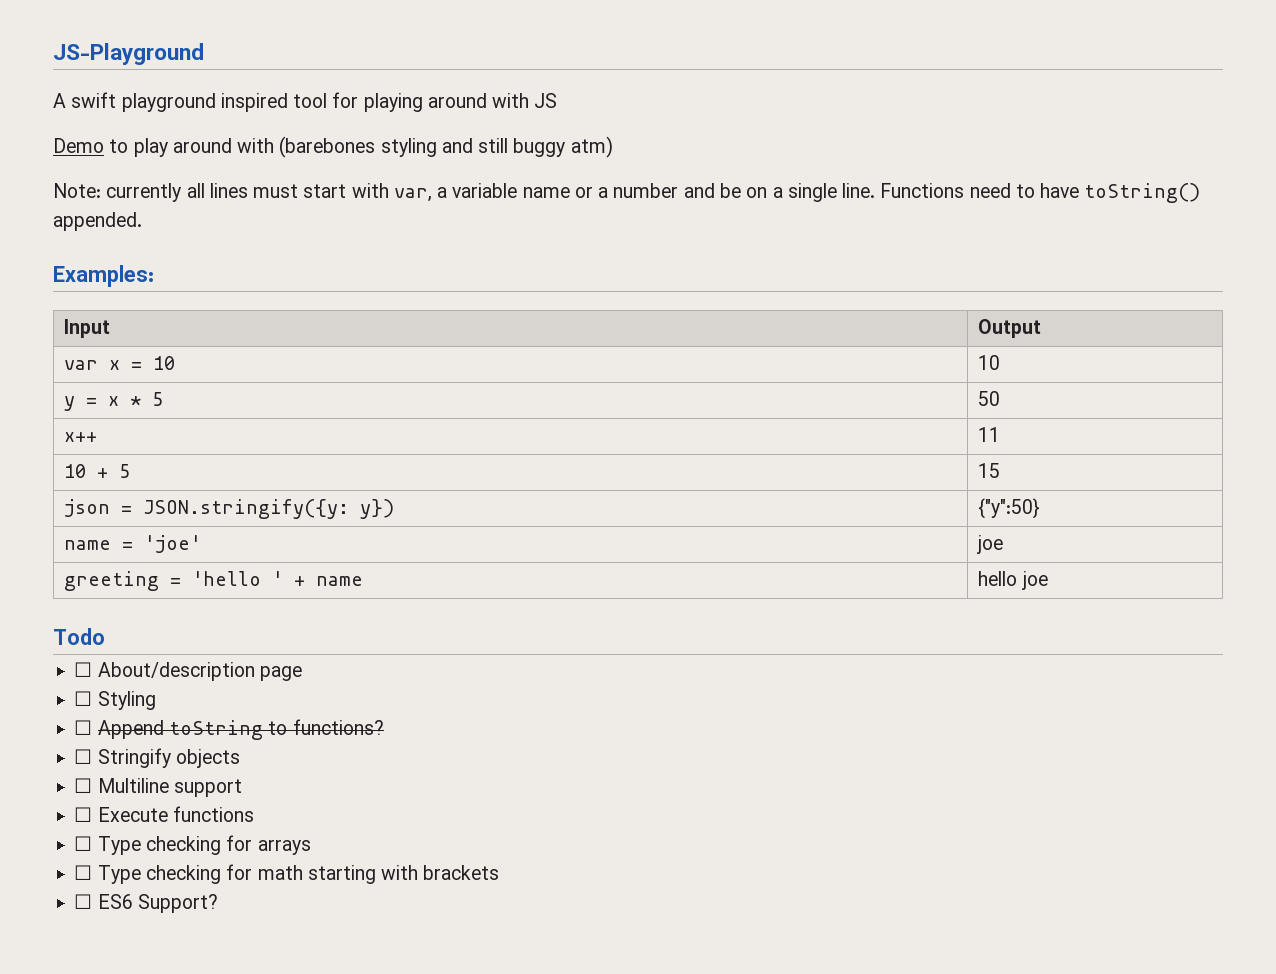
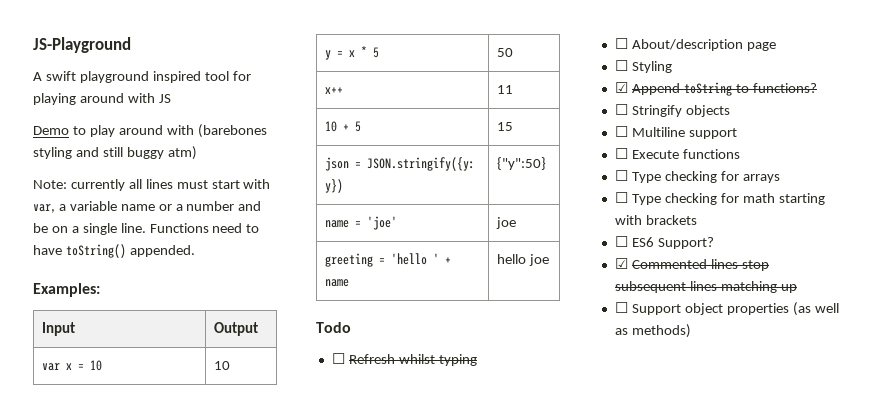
(105, 636) none -> [331,353,477,366] // ☐ Refresh whilst typing
[74,720,93,735] ☐ -> [614,82,628,93] ☑
(218, 903) none -> [614,258,769,271] [614,281,797,293] [614,302,839,316] [614,324,691,338] // ☑ Commented lines stop subsequent lines matching up // ☐ Support object properties (as well as methods)

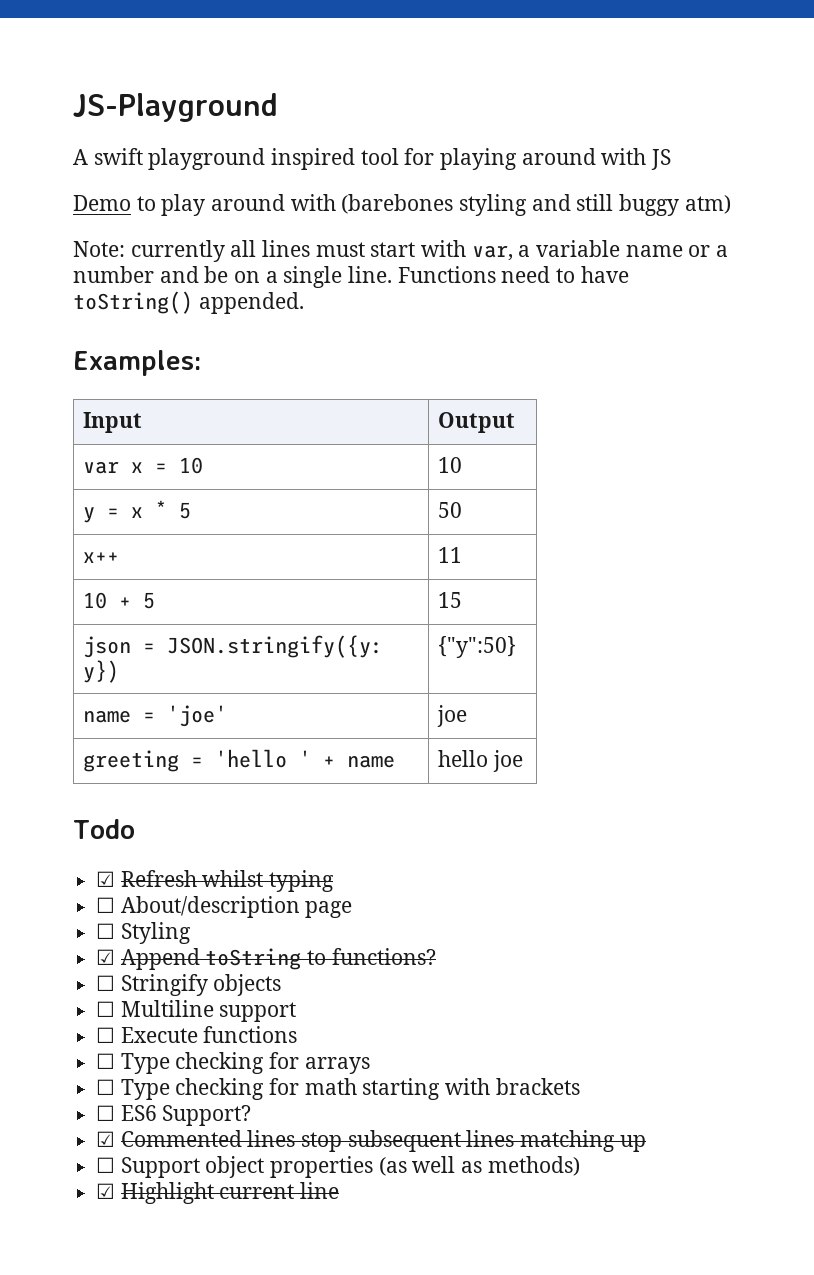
[331,353,345,364] ☐ -> [96,871,116,887] ☑
(691, 331) none -> [96,1182,340,1204] // ☑ Highlight current line

